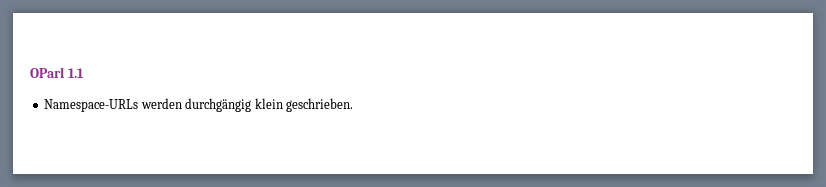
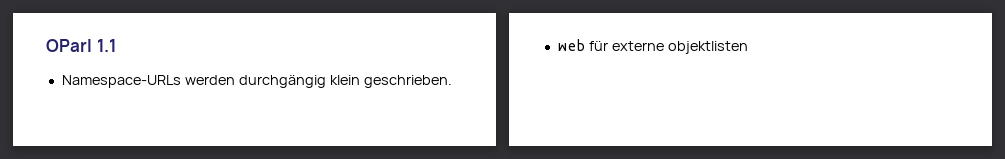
(354, 105) none -> [557,39,748,54] // web für externe objektlisten

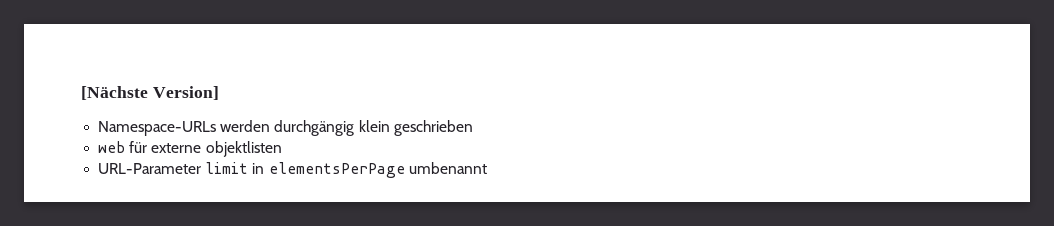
[46,39,116,52] OParl 1.1 -> [81,86,219,100] [Nächste Version]
[363,75,452,88] geschrieben. -> [393,120,473,136] geschrieben
(748, 47) none -> [98,162,487,178] // URL-Parameter limit in elementsPerPage umbenannt

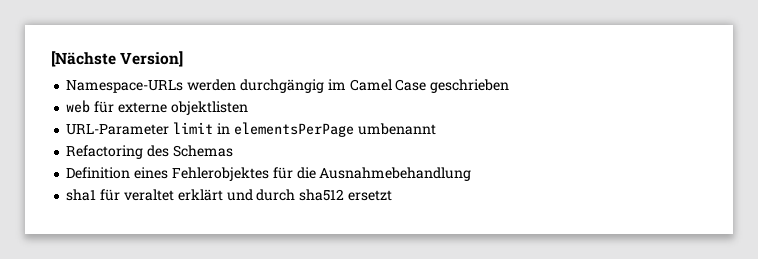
[358,120,390,132] klein -> [327,79,427,91] im Camel Case
(487, 168) none -> [66,145,233,159] [66,167,472,181] [66,189,392,201] // Refactoring des Schemas // Definition eines Fehlerobjektes für die Ausnahmebehandlung // sha1 für veraltet erklärt und durch sha512 ersetzt

